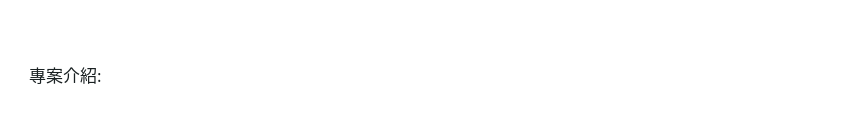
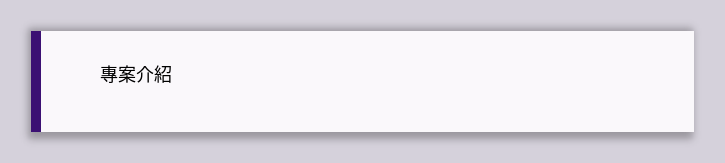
[97,73,102,82] : -> (172, 74) none

